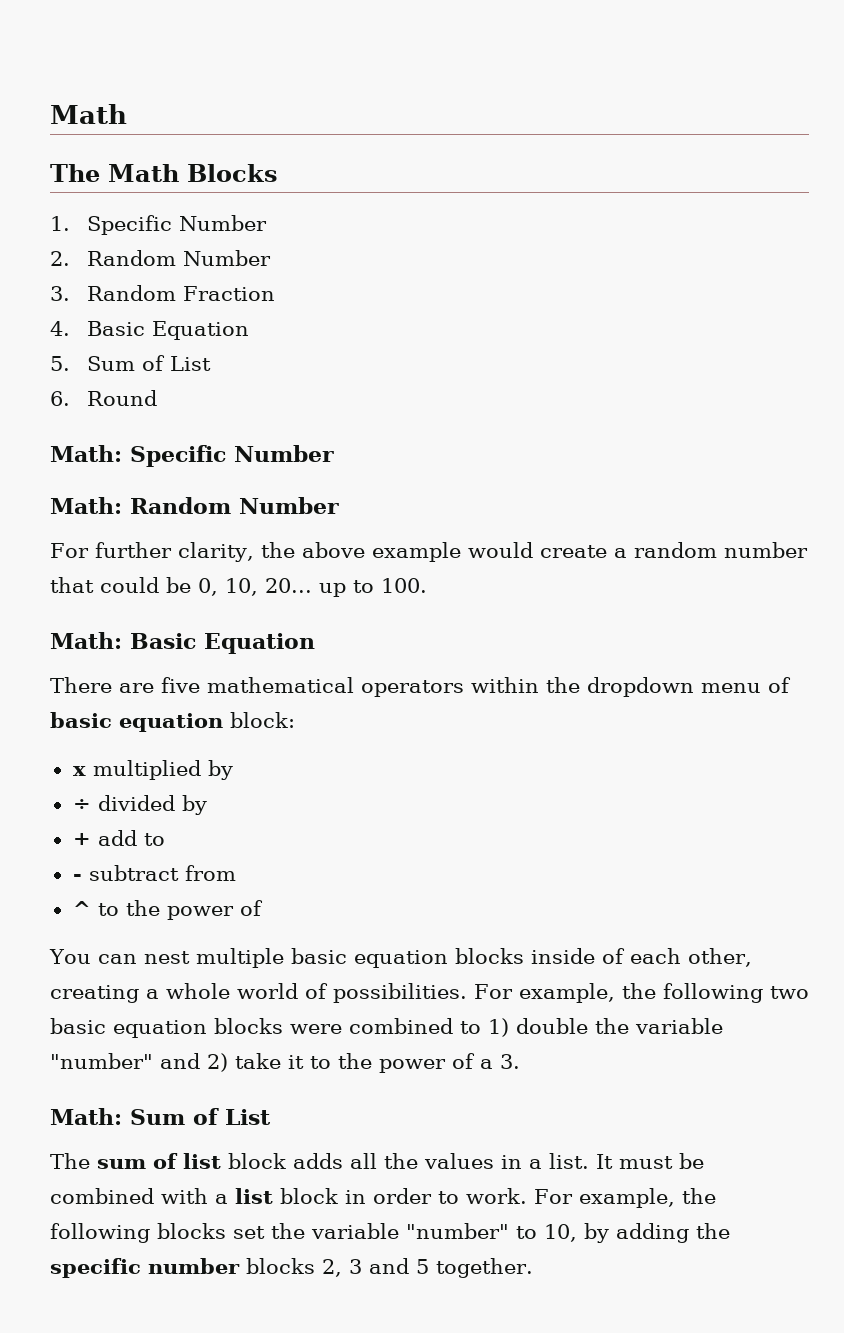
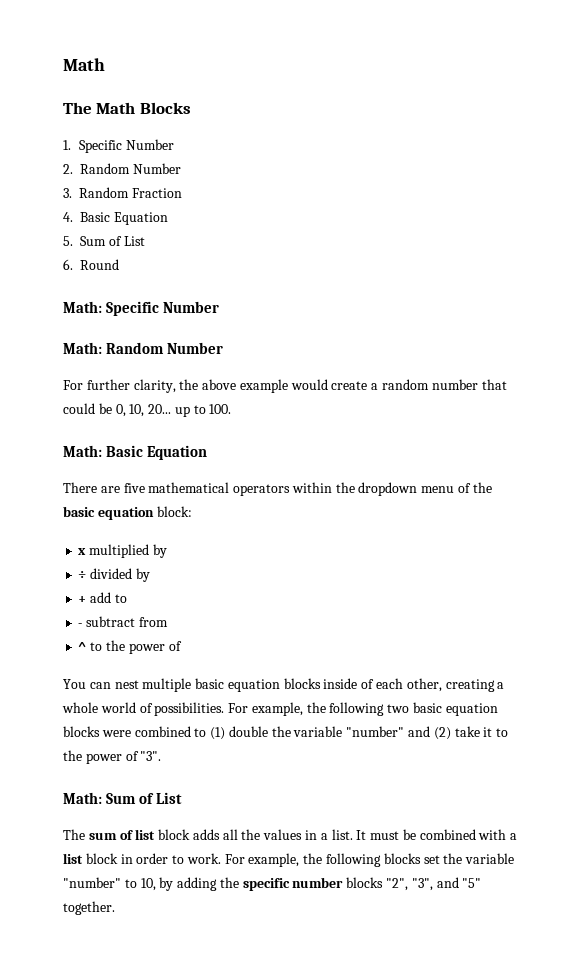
(791, 685) none -> [472,482,492,493] the
[488,1018,509,1037] 1) -> [210,727,226,740] (1)
[207,1053,228,1072] 2) -> [433,727,451,740] (2)
[480,1054,520,1069] a 3. -> [140,751,162,761] "3".
[322,1258,429,1277] 2, 3 and 5 -> [386,877,482,891] "2", "3", and "5"

